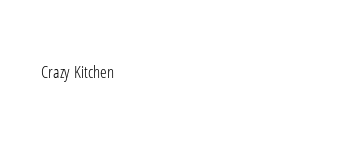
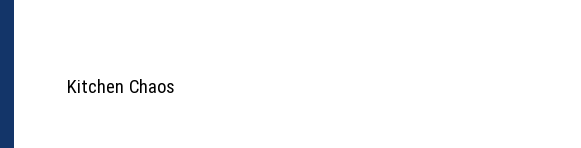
[41,65,114,82] Crazy Kitchen -> [67,79,175,93] Kitchen Chaos

